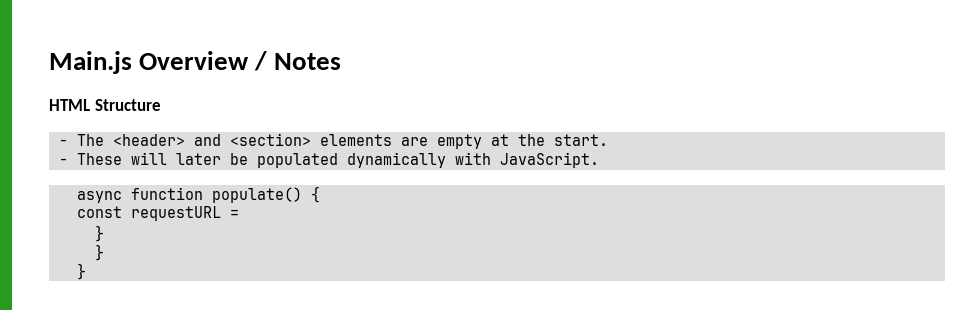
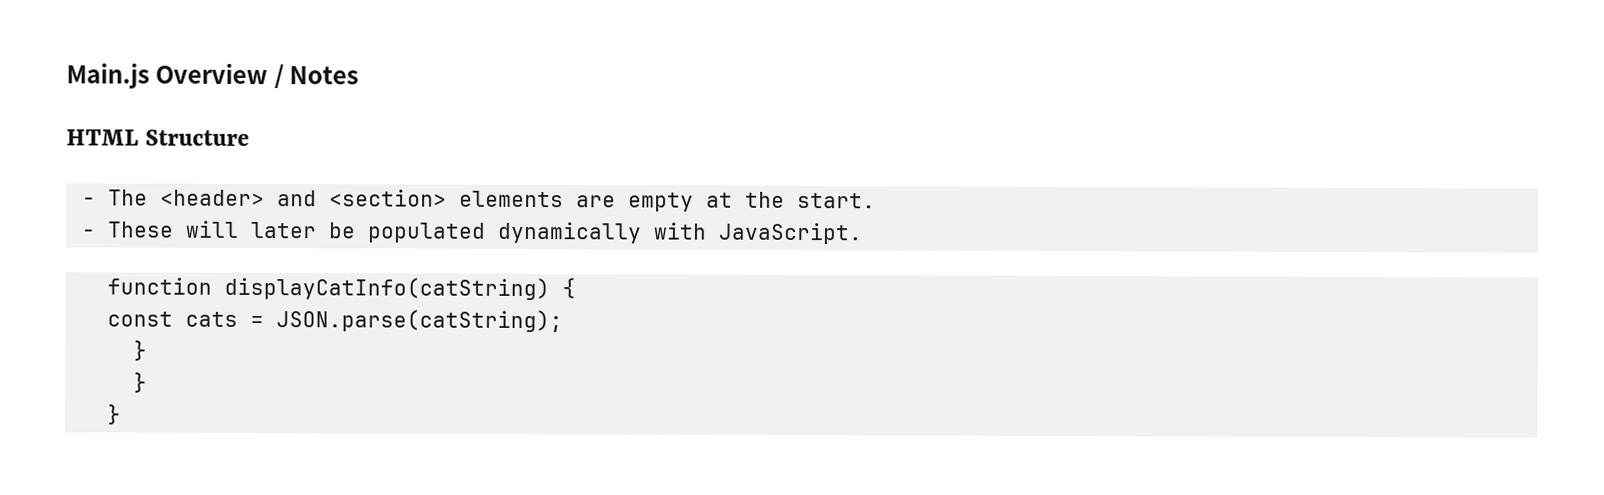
[77,187,303,203] async function populate() -> [106,276,550,301] function displayCatInfo(catString)
[131,206,222,221] requestURL -> [184,311,238,327] cats
(240, 213) none -> [275,309,563,333] JSON.parse(catString);

